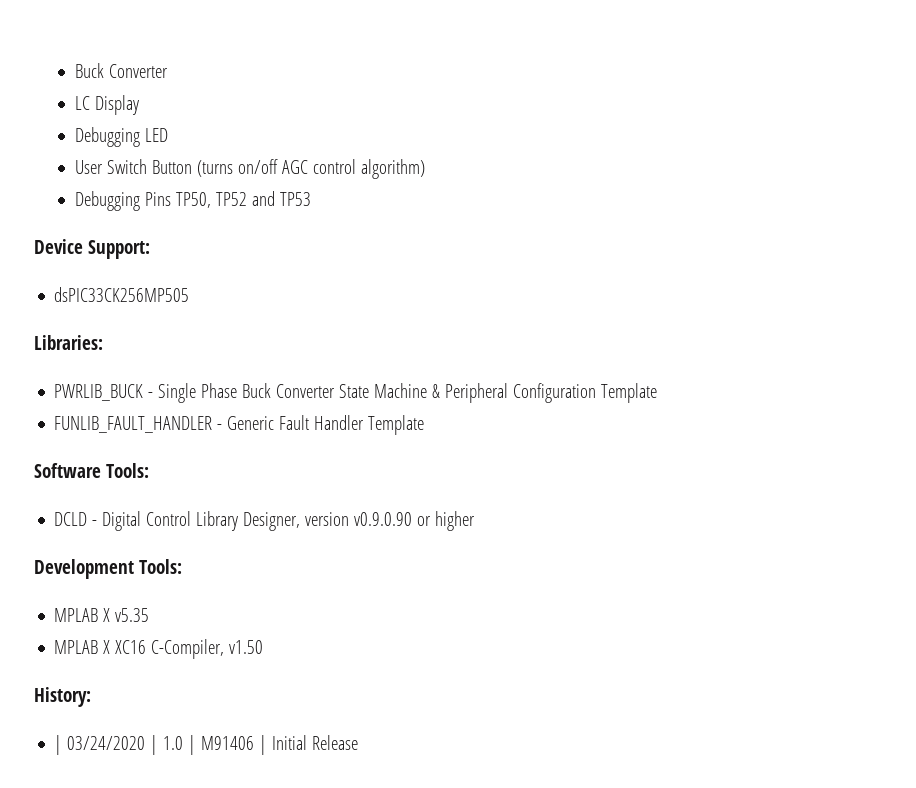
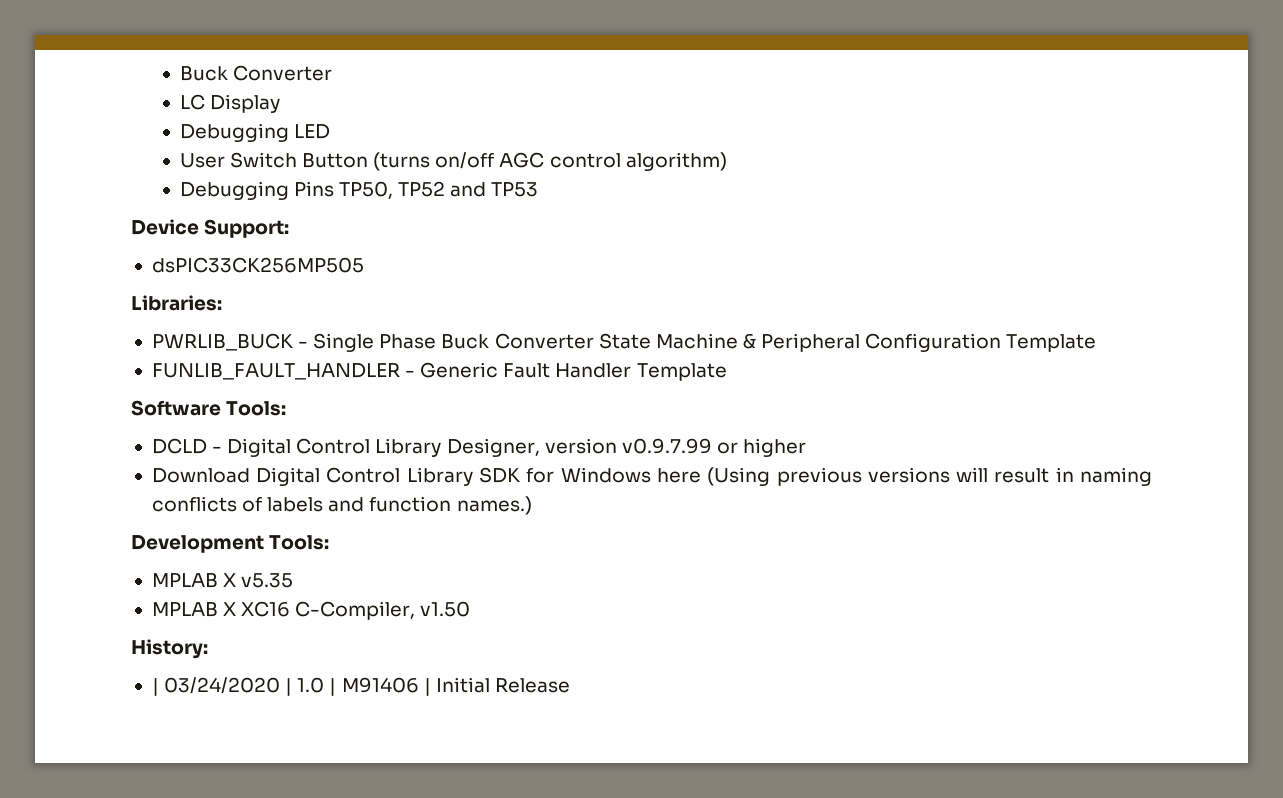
[354,512,413,526] v0.9.0.90 -> [621,438,712,454] v0.9.7.99
(476, 521) none -> [151,467,1153,486] [151,496,532,515] // Download Digital Control Library SDK for Windows here (Using previous versions will result in naming conflicts of labels and function names.)

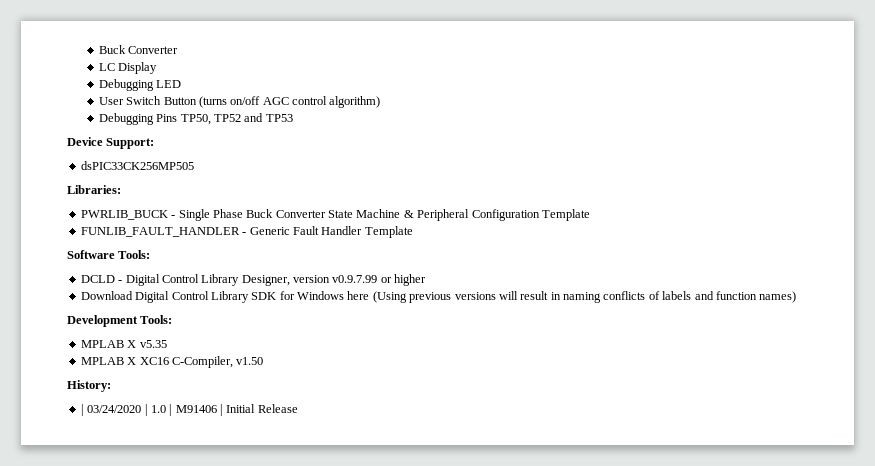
[456,496,532,515] names.) -> [759,291,797,303] names)

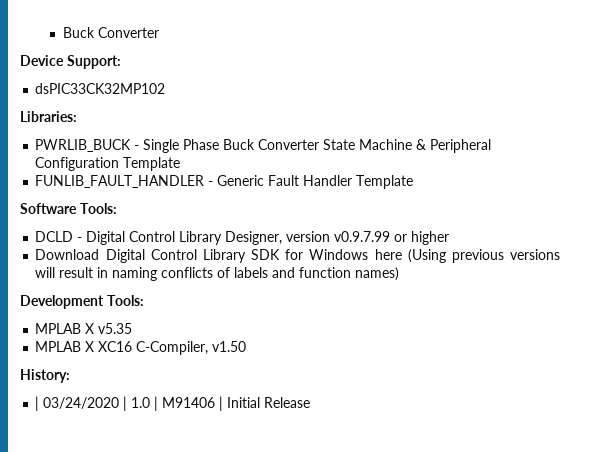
[98,45,179,54] [98,62,158,74] [98,79,182,91] [98,96,381,108] [98,113,293,125] Buck Converter // LC Display // Debugging LED // User Switch Button (turns on/off AGC control algorithm) // Debugging Pins TP50, TP52 and TP53 -> [62,27,159,38] Buck Converter
[80,161,194,170] dsPIC33CK256MP505 -> [35,83,166,94] dsPIC33CK32MP102

